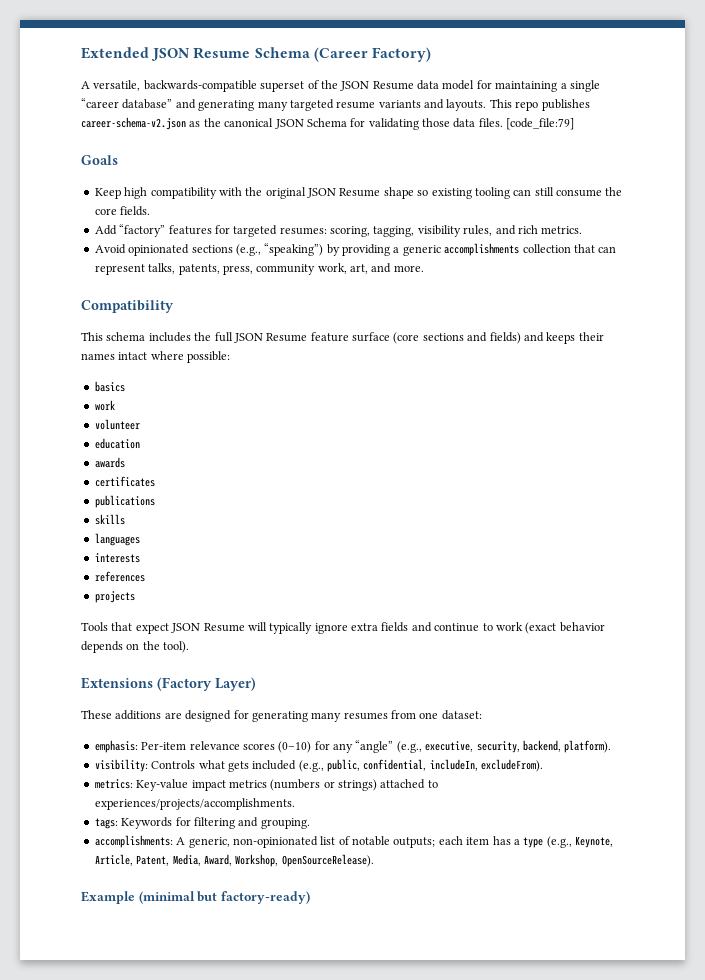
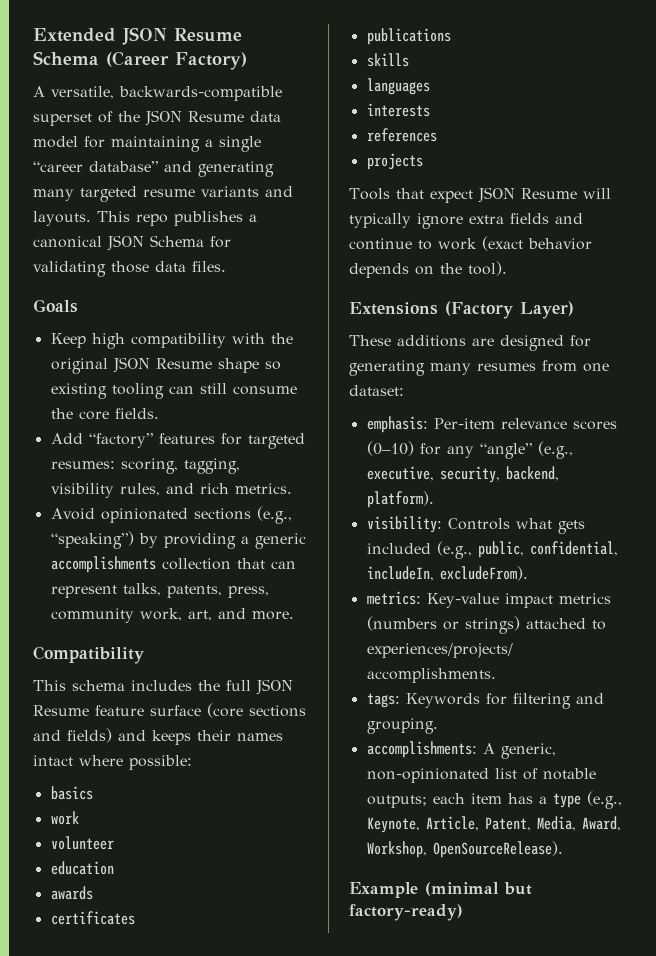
[81,117,221,130] career-schema-v2.json as the -> [249,214,257,222] a
[506,118,575,130] [code_file:79] -> (226, 266) none

